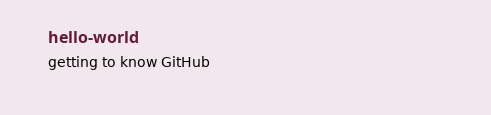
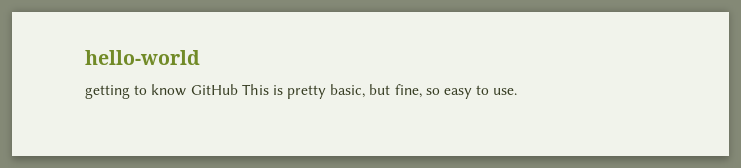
(210, 61) none -> [241,84,518,99] This is pretty basic, but fine, so easy to use.

